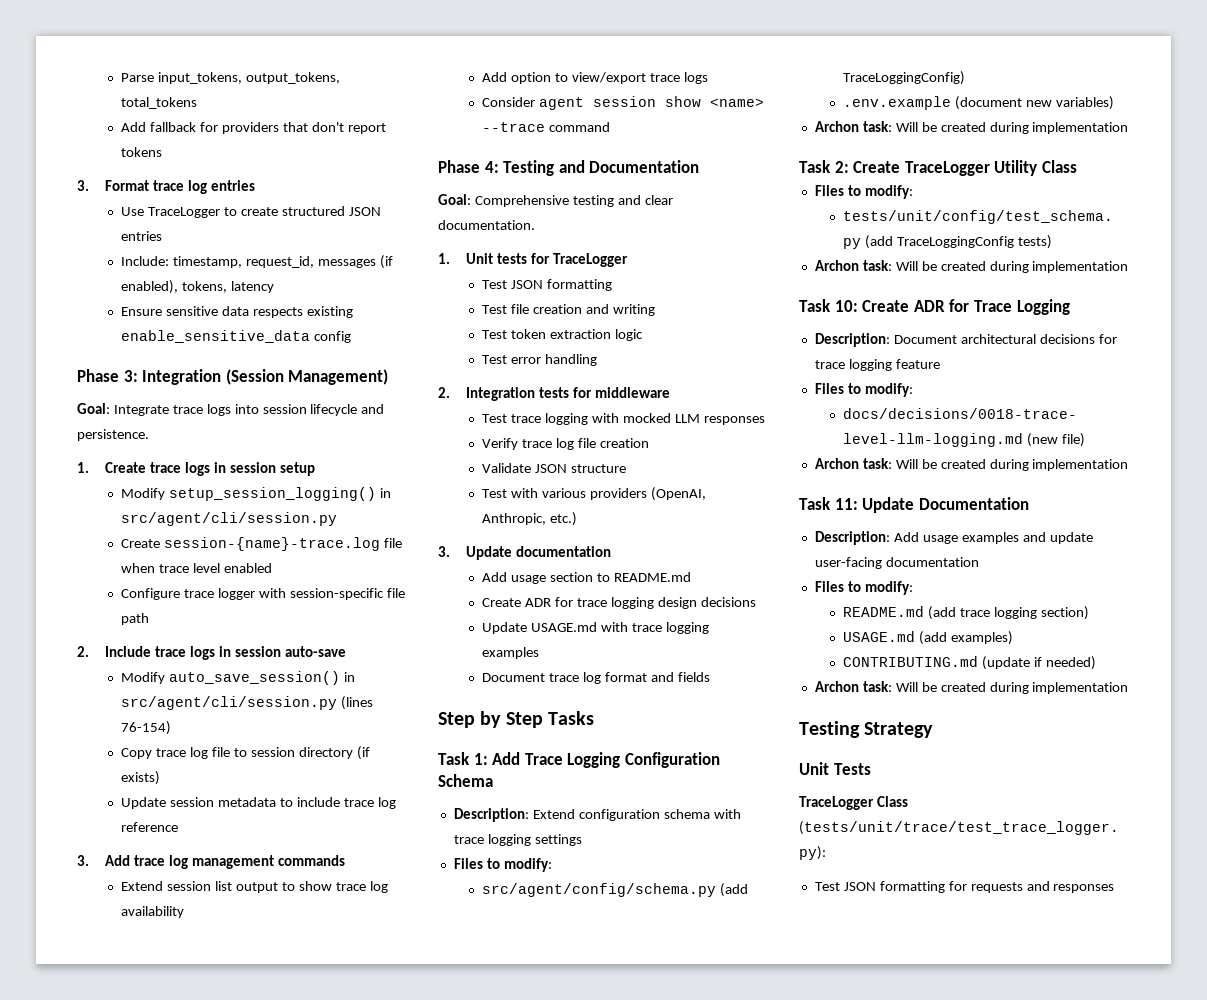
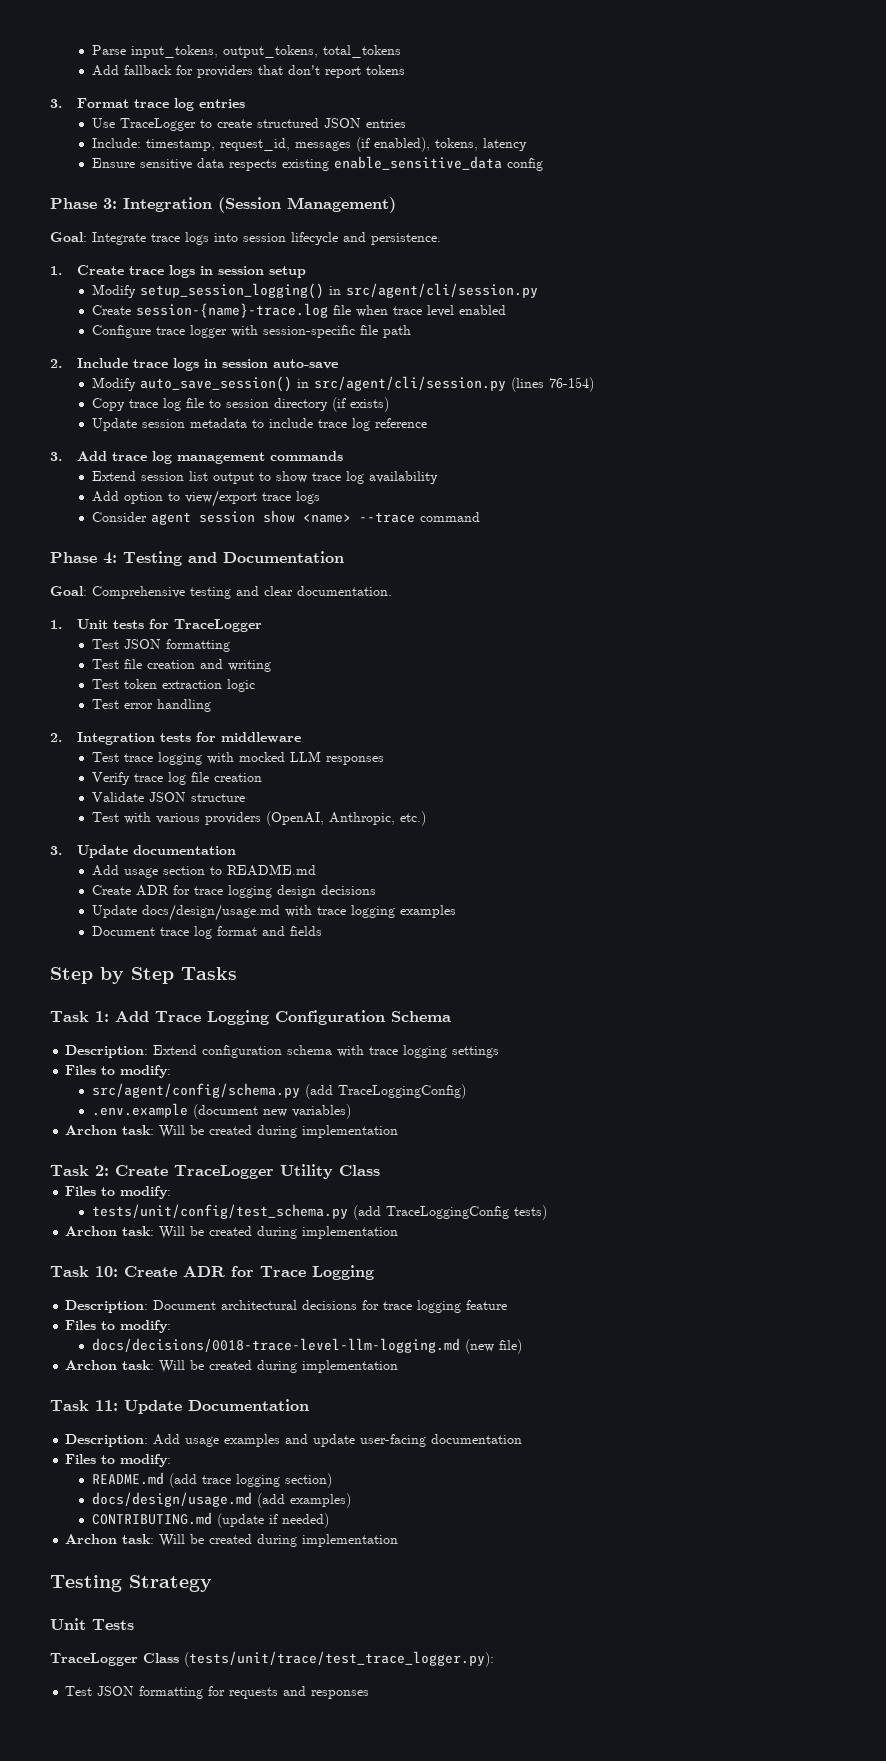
[531,622,598,632] USAGE.md -> [142,904,281,921] docs/design/usage.md
[843,631,916,642] USAGE.md -> [92,1492,253,1507] docs/design/usage.md

